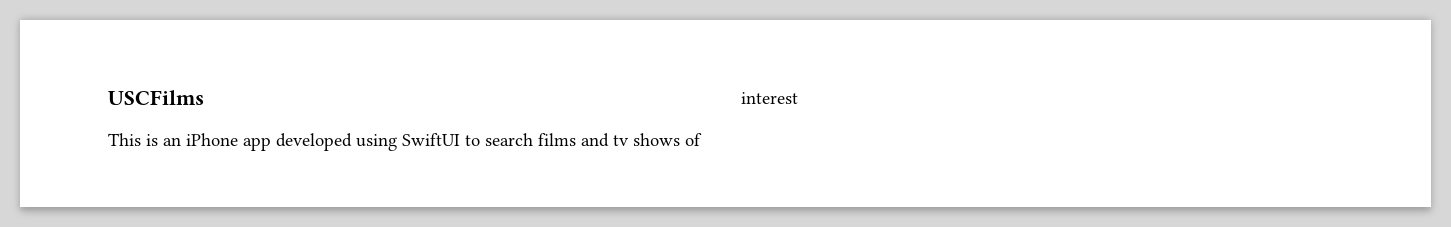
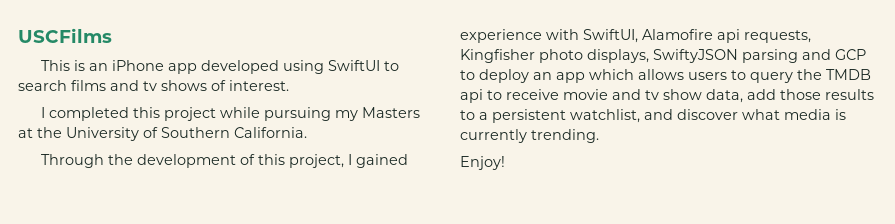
[741,92,798,104] interest -> [229,80,289,91] [41,107,421,121] [18,127,307,141] [41,154,409,168] [460,29,811,43] [460,49,866,63] [460,69,871,83] [460,89,874,103] [460,109,846,123] [460,129,599,143] [460,156,505,170] interest. // I completed this project while pursuing my Masters at the University of Southern California. // Through the development of this project, I gained experience with SwiftUI, Alamofire api requests, Kingfisher photo displays, SwiftyJSON parsing and GCP to deploy an app which allows users to query the TMDB api to receive movie and tv show data, add those results to a persistent watchlist, and discover what media is currently trending. // Enjoy!

